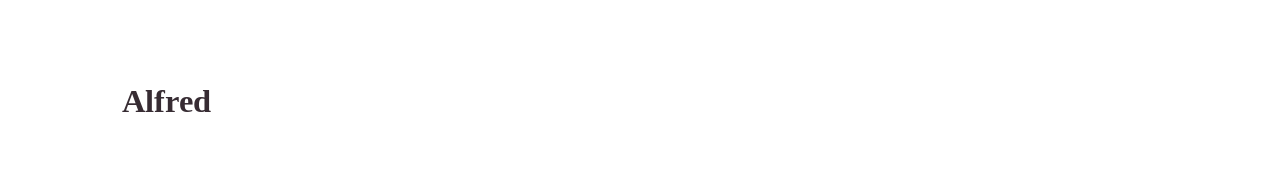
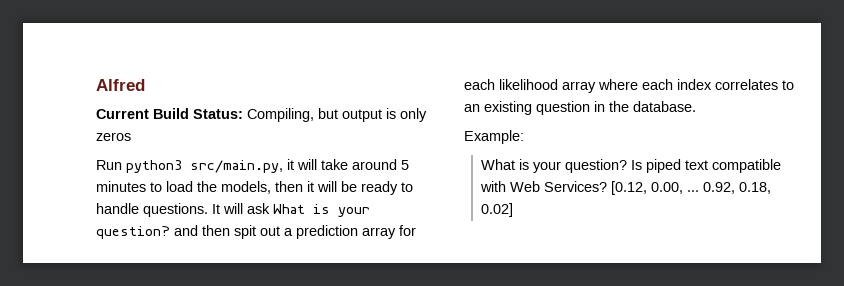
(211, 101) none -> [96,108,427,122] [96,132,131,141] [96,159,409,173] [96,181,413,195] [96,203,370,217] [96,225,416,239] [464,79,794,93] [464,101,696,115] [464,130,524,144] [481,159,782,173] [480,181,772,195] [481,203,514,217] // Current Build Status: Compiling, but output is only zeros // Run python3 src/main.py, it will take around 5 minutes to load the models, then it will be ready to handle questions. It will ask What is your question? and then spit out a prediction array for each likelihood array where each index correlates to an existing question in the database. // Example: // What is your question? Is piped text compatible with Web Services? [0.12, 0.00, ... 0.92, 0.18, 0.02]

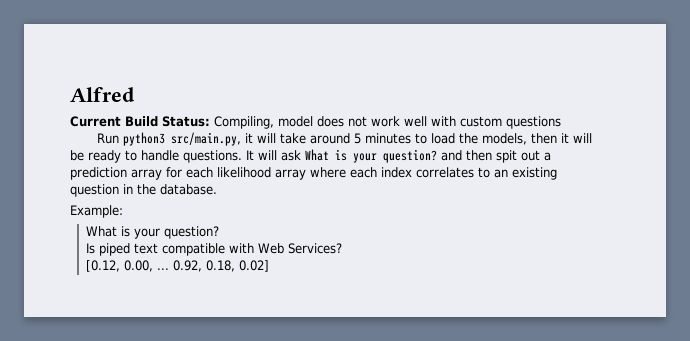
[318,108,427,122] [96,132,131,141] but output is only zeros -> [278,116,561,129] model does not work well with custom questions
(628, 166) none -> (220, 232) //
(608, 186) none -> (343, 248) //

